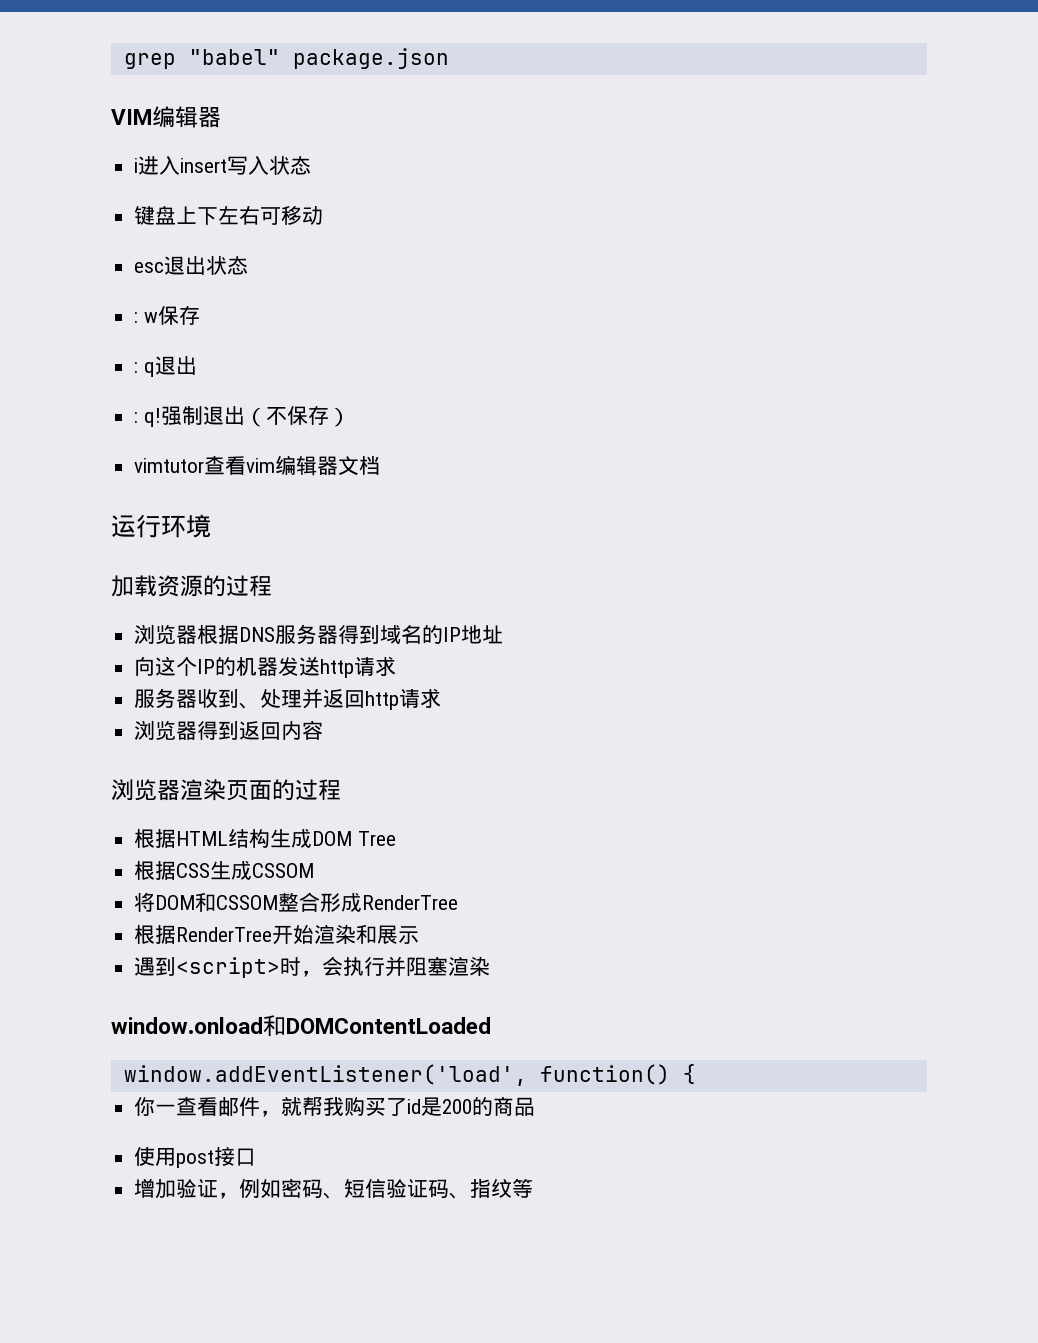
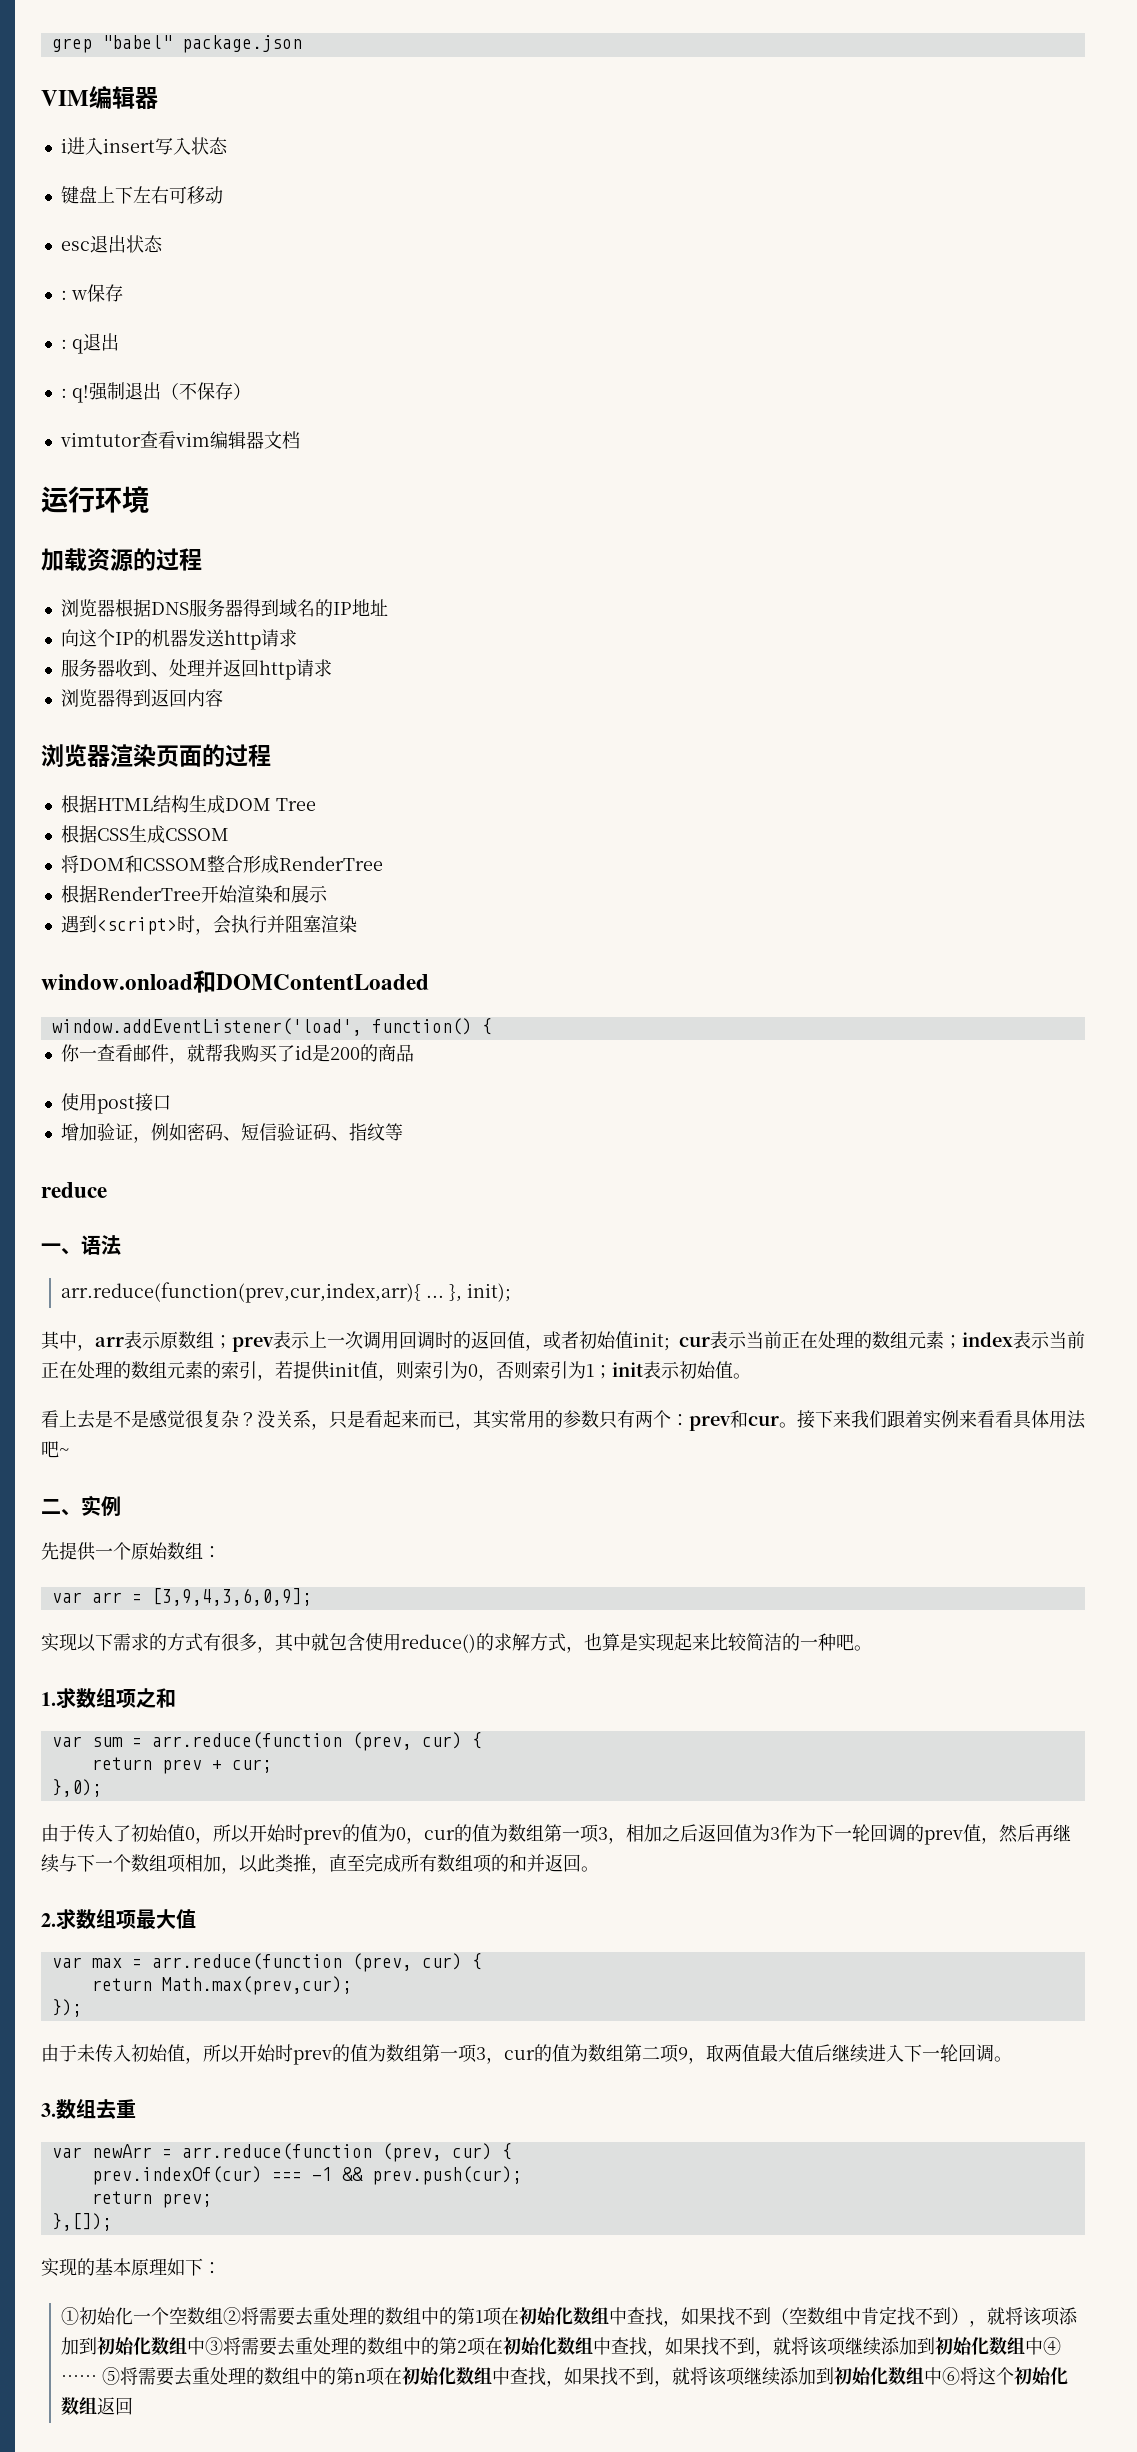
(534, 1188) none -> [41,1182,107,1198] [41,1235,121,1255] [61,1282,512,1303] [41,1331,1085,1352] [41,1361,751,1381] [41,1410,1086,1431] [41,1441,69,1458] [41,1495,121,1516] [41,1542,221,1561] [51,1588,312,1606] [41,1633,872,1653] [41,1688,176,1709] [51,1732,482,1751] [91,1757,272,1774] [51,1779,102,1797] [41,1824,1071,1845] [41,1853,599,1874] [41,1909,196,1930] [51,1953,482,1972] [91,1976,352,1995] [51,1999,82,2017] [41,2044,1012,2065] [41,2099,136,2120] [51,2143,512,2162] [91,2166,522,2185] [91,2191,212,2208] [51,2213,112,2231] [41,2258,221,2277] [61,2306,1079,2327] [61,2337,1062,2357] [61,2367,1069,2387] [61,2397,134,2415] // reduce // 一、语法 // arr.reduce(function(prev,cur,index,arr){ ... }, init); // 其中，arr表示原数组；prev表示上一次调用回调时的返回值，或者初始值init; cur表示当前正在处理的数组元素；index表示当前正在处理的数组元素的索引，若提供init值，则索引为0，否则索引为1；init表示初始值。 // 看上去是不是感觉很复杂？没关系，只是看起来而已，其实常用的参数只有两个：prev和cur。接下来我们跟着实例来看看具体用法吧~ // 二、实例 // 先提供一个原始数组： // var arr = [3,9,4,3,6,0,9]; // 实现以下需求的方式有很多，其中就包含使用reduce()的求解方式，也算是实现起来比较简洁的一种吧。 // 1.求数组项之和 // var sum = arr.reduce(function (prev, cur) { // return prev + cur; // },0); // 由于传入了初始值0，所以开始时prev的值为0，cur的值为数组第一项3，相加之后返回值为3作为下一轮回调的prev值，然后再继续与下一个数组项相加，以此类推，直至完成所有数组项的和并返回。 // 2.求数组项最大值 // var max = arr.reduce(function (prev, cur) { // return Math.max(prev,cur); // }); // 由于未传入初始值，所以开始时prev的值为数组第一项3，cur的值为数组第二项9，取两值最大值后继续进入下一轮回调。 // 3.数组去重 // var newArr = arr.reduce(function (prev, cur) { // prev.indexOf(cur) === -1 && prev.push(cur); // return prev; // },[]); // 实现的基本原理如下： // ①初始化一个空数组②将需要去重处理的数组中的第1项在初始化数组中查找，如果找不到（空数组中肯定找不到），就将该项添加到初始化数组中③将需要去重处理的数组中的第2项在初始化数组中查找，如果找不到，就将该项继续添加到初始化数组中④ …… ⑤将需要去重处理的数组中的第n项在初始化数组中查找，如果找不到，就将该项继续添加到初始化数组中⑥将这个初始化数组返回

